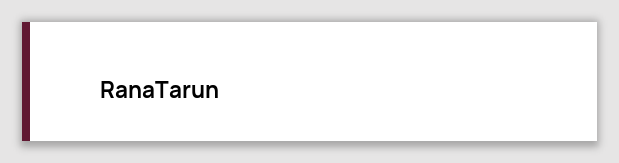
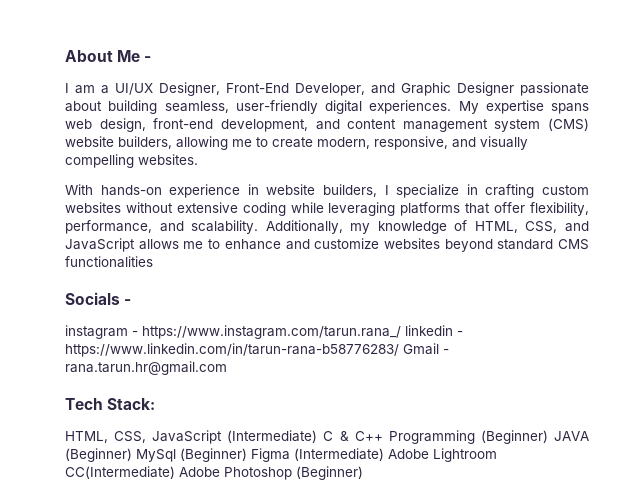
[100,81,219,98] RanaTarun -> [65,50,152,62] [65,82,589,96] [65,100,589,114] [65,118,589,132] [65,136,528,150] [65,154,198,168] [65,184,590,198] [65,202,590,216] [65,220,589,234] [65,238,589,252] [65,256,153,268] [65,292,132,305] [65,325,463,339] [65,343,449,357] [65,361,227,375] [65,398,156,410] [65,430,589,444] [65,448,497,462] [65,466,363,480] About Me - // I am a UI/UX Designer, Front-End Developer, and Graphic Designer passionate about building seamless, user-friendly digital experiences. My expertise spans web design, front-end development, and content management system (CMS) website builders, allowing me to create modern, responsive, and visually compelling websites. // With hands-on experience in website builders, I specialize in crafting custom websites without extensive coding while leveraging platforms that offer flexibility, performance, and scalability. Additionally, my knowledge of HTML, CSS, and JavaScript allows me to enhance and customize websites beyond standard CMS functionalities // Socials - // instagram - https://www.instagram.com/tarun.rana_/ linkedin - https://www.linkedin.com/in/tarun-rana-b58776283/ Gmail - rana.tarun.hr@gmail.com // Tech Stack: // HTML, CSS, JavaScript (Intermediate) C & C++ Programming (Beginner) JAVA (Beginner) MySql (Beginner) Figma (Intermediate) Adobe Lightroom CC(Intermediate) Adobe Photoshop (Beginner)

